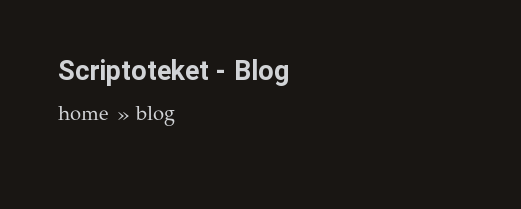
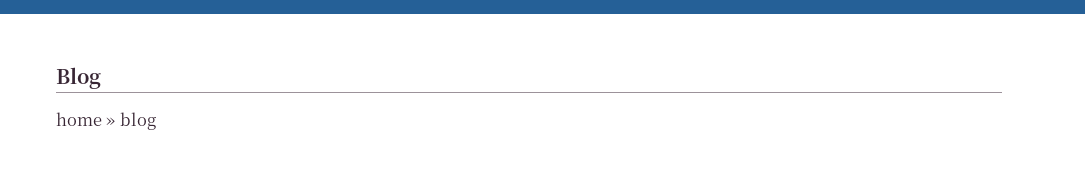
[58,59,227,86] Scriptoteket - -> (56, 78) none

